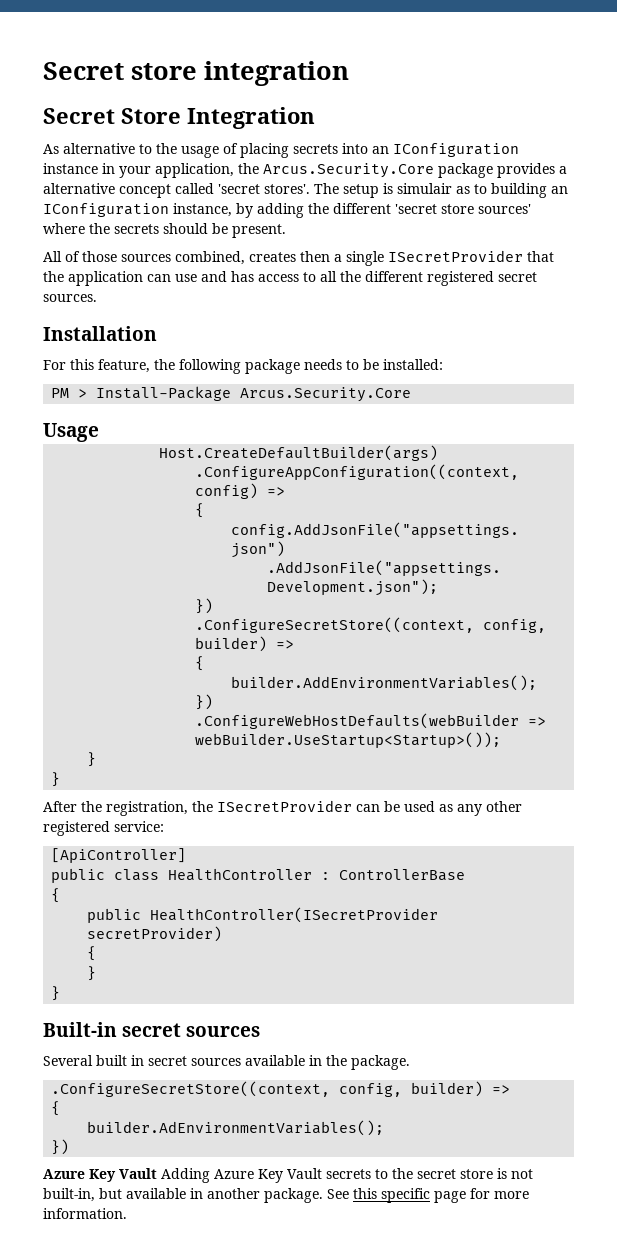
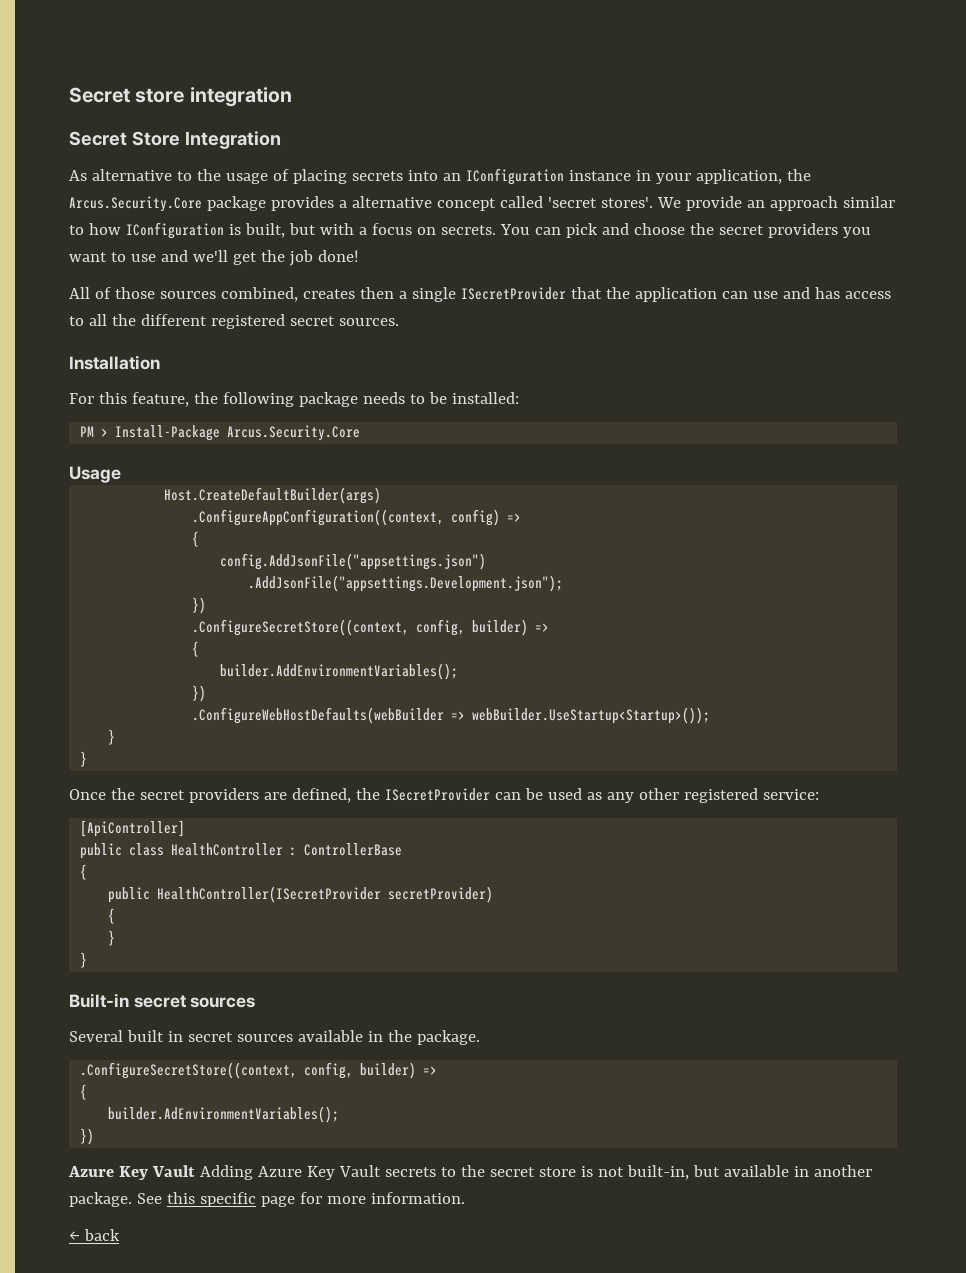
[314,183,568,198] [43,203,531,218] [43,223,286,238] The setup is simulair as to building an IConfiguration instance, by adding the different 'secret store sources' where the secrets should be present. -> [656,196,895,211] [69,222,871,239] [69,250,359,266] We provide an approach similar to how IConfiguration is built, but with a focus on secrets. You can pick and choose the secret providers you want to use and we'll get the job done!
[43,801,188,816] After the registration, -> [69,788,351,803] Once the secret providers are defined,
(127, 1213) none -> [69,1229,120,1241] // ← back

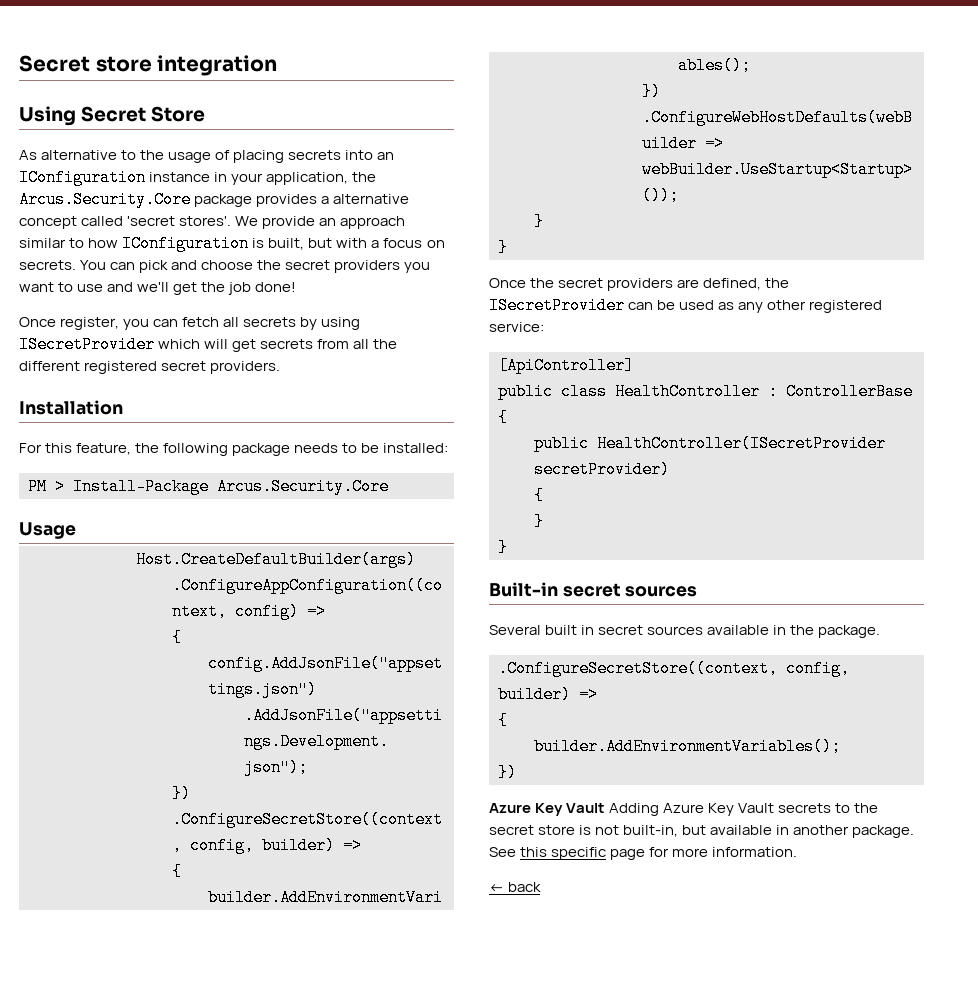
(292, 97) none -> [19,106,76,126] Using
[184,131,281,149] Integration -> (206, 114) none
[69,287,891,302] [69,316,84,326] All of those sources combined, creates then a single ISecretProvider that the application can use and has access to -> [19,317,361,330] [19,336,350,353] Once register, you can fetch all secrets by using ISecretProvider which will get secrets from
[338,318,399,326] sources. -> [210,361,281,374] providers.
[108,1106,340,1123] builder.AdEnvironmentVariables(); -> [534,738,841,755] builder.AddEnvironmentVariables();

